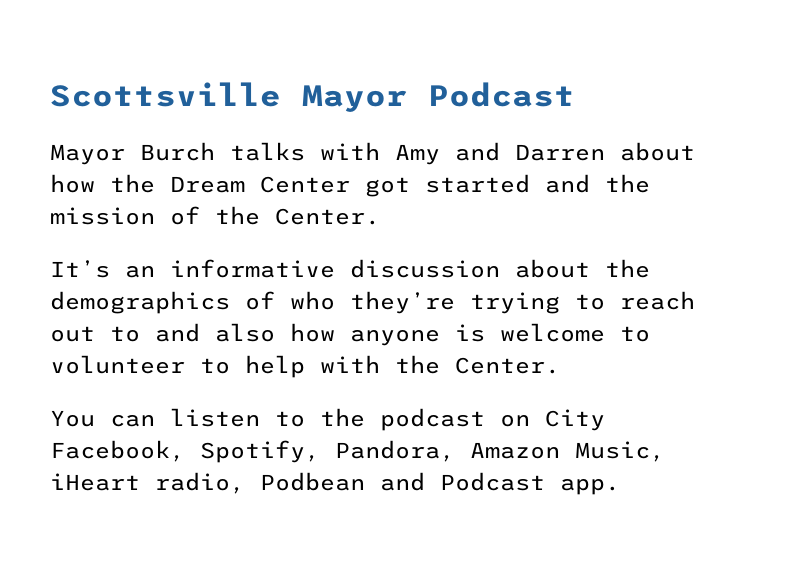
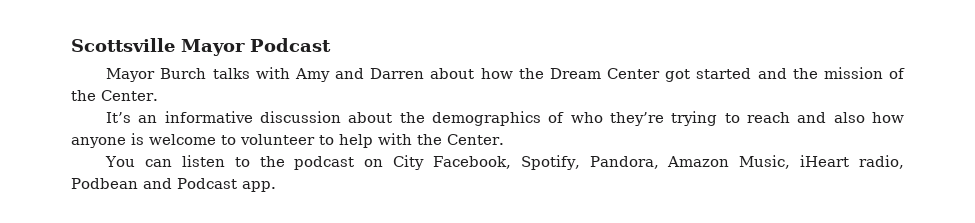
[50,326,140,342] out to -> (791, 117) none

